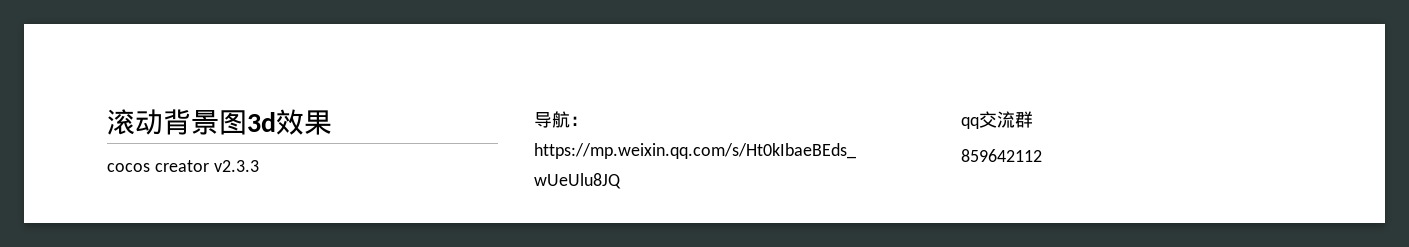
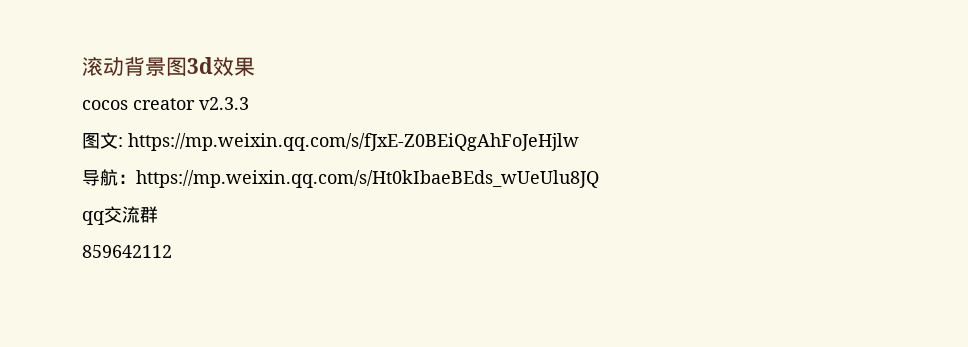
(259, 166) none -> [82,132,579,151] // 图文: https://mp.weixin.qq.com/s/fJxE-Z0BEiQgAhFoJeHjlw

